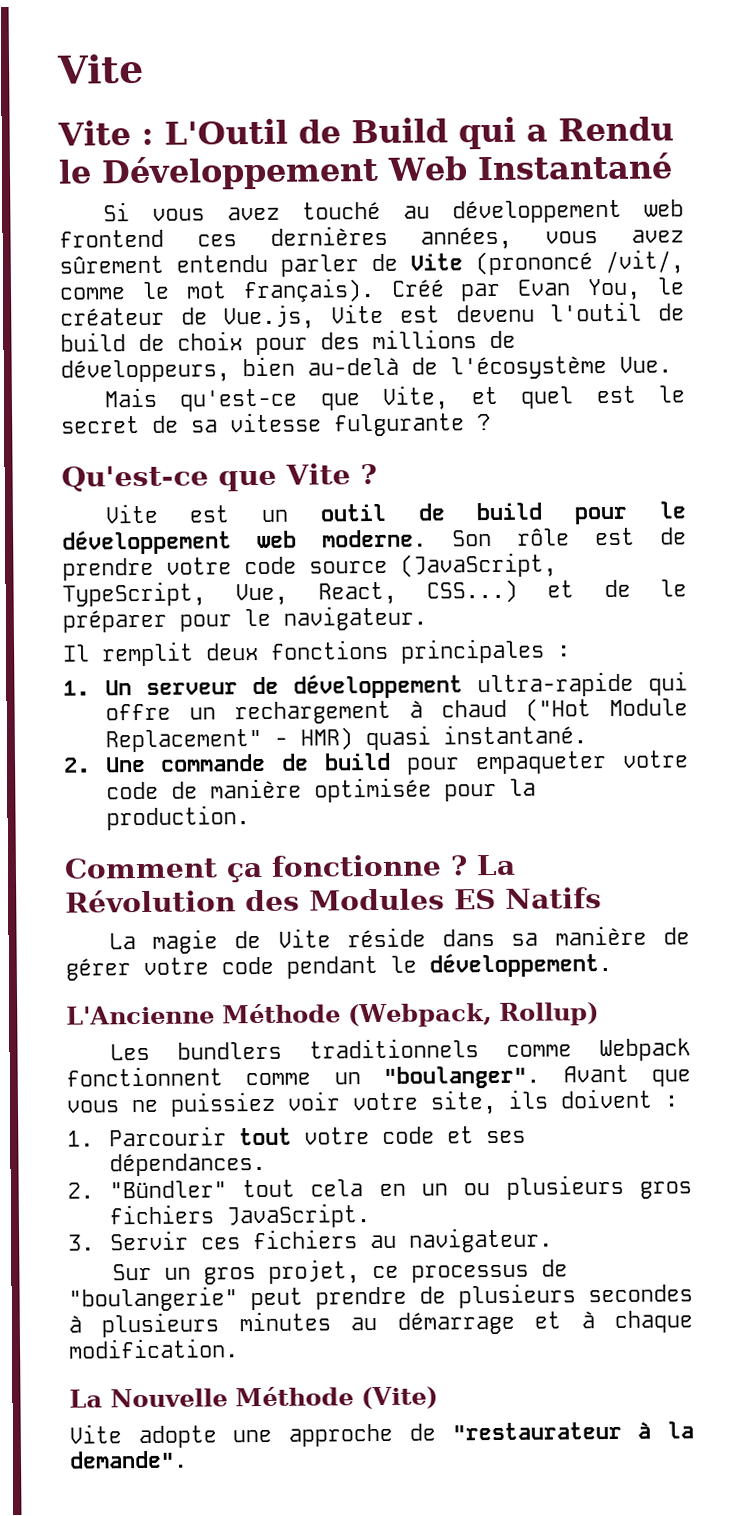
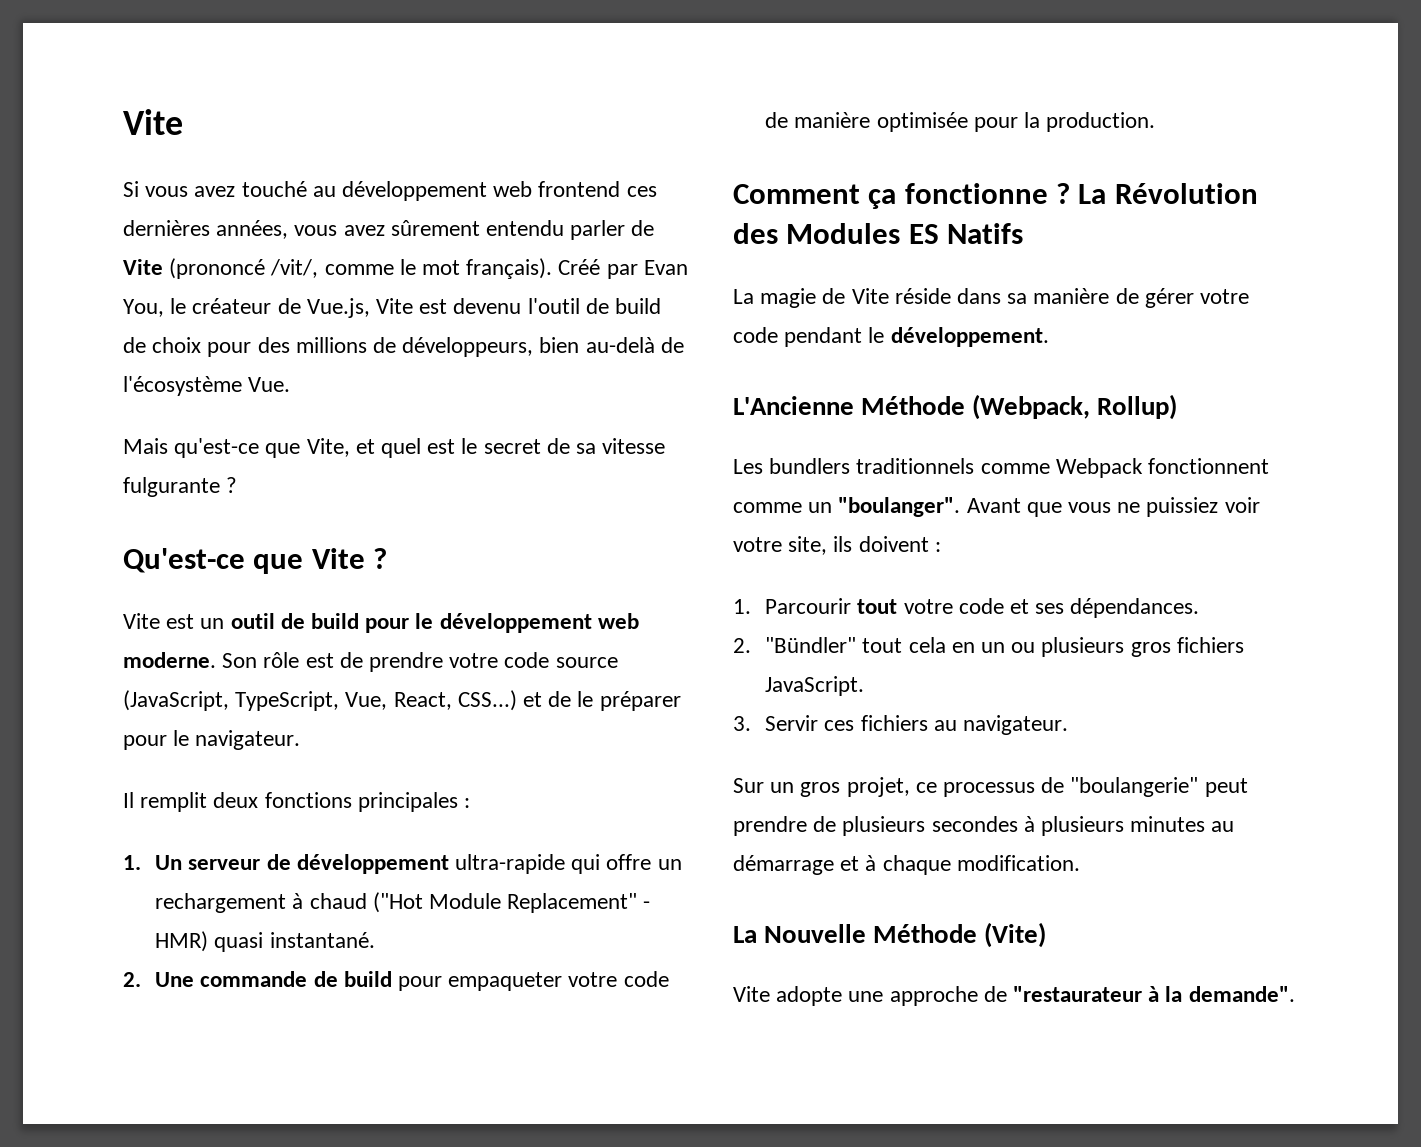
[56,53,144,84] [57,116,674,150] [58,152,673,191] Vite // Vite : L'Outil de Build qui a Rendu le Développement Web Instantané -> [123,109,183,135] Vite

